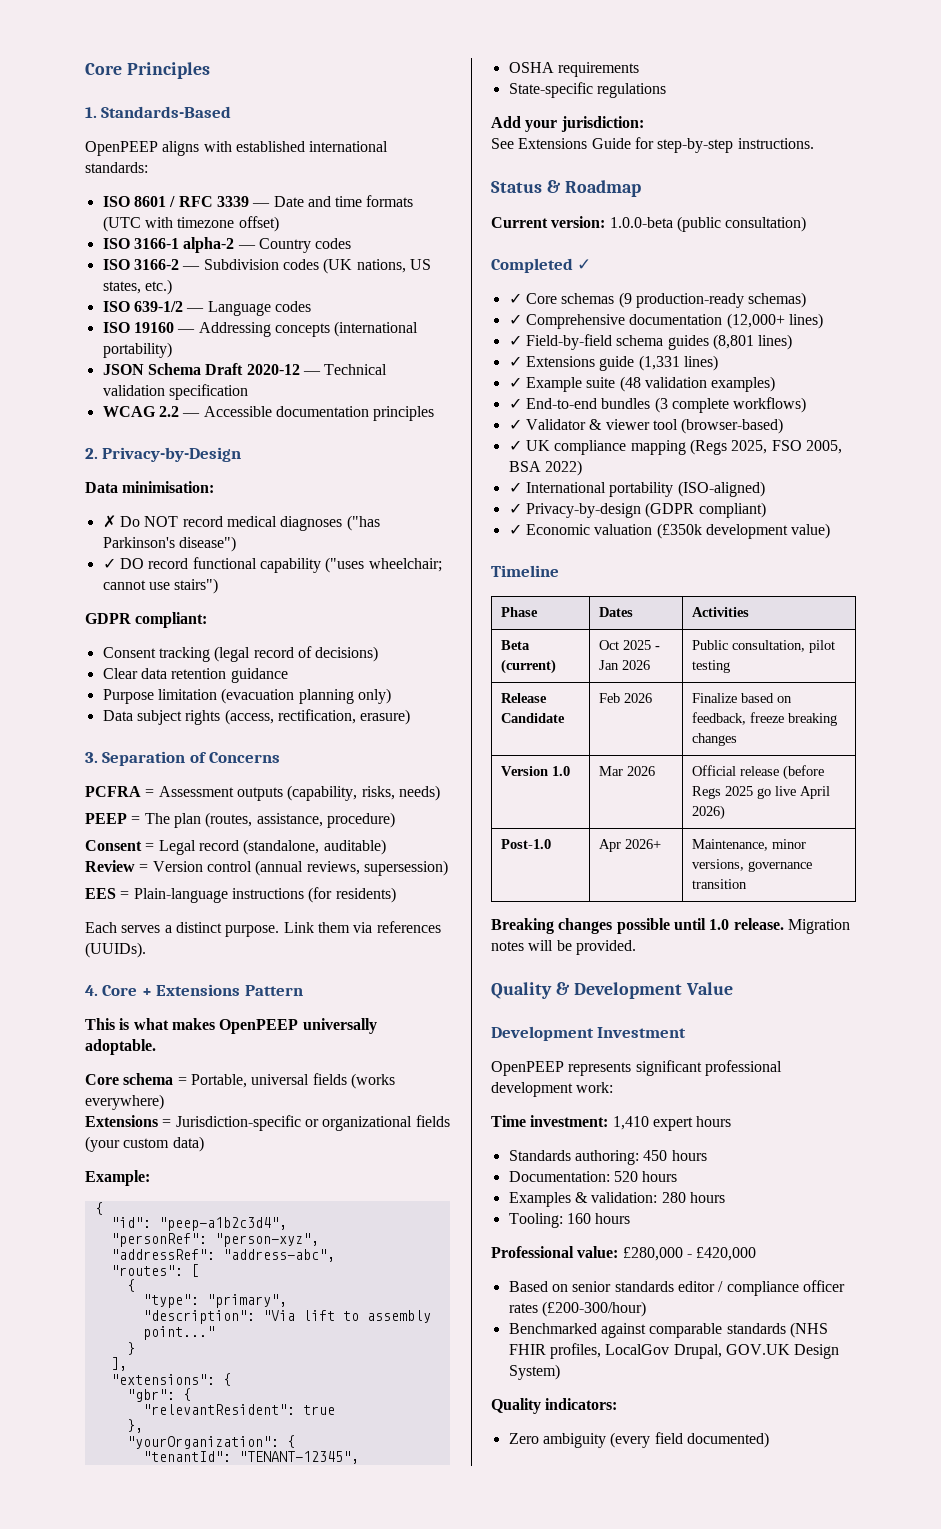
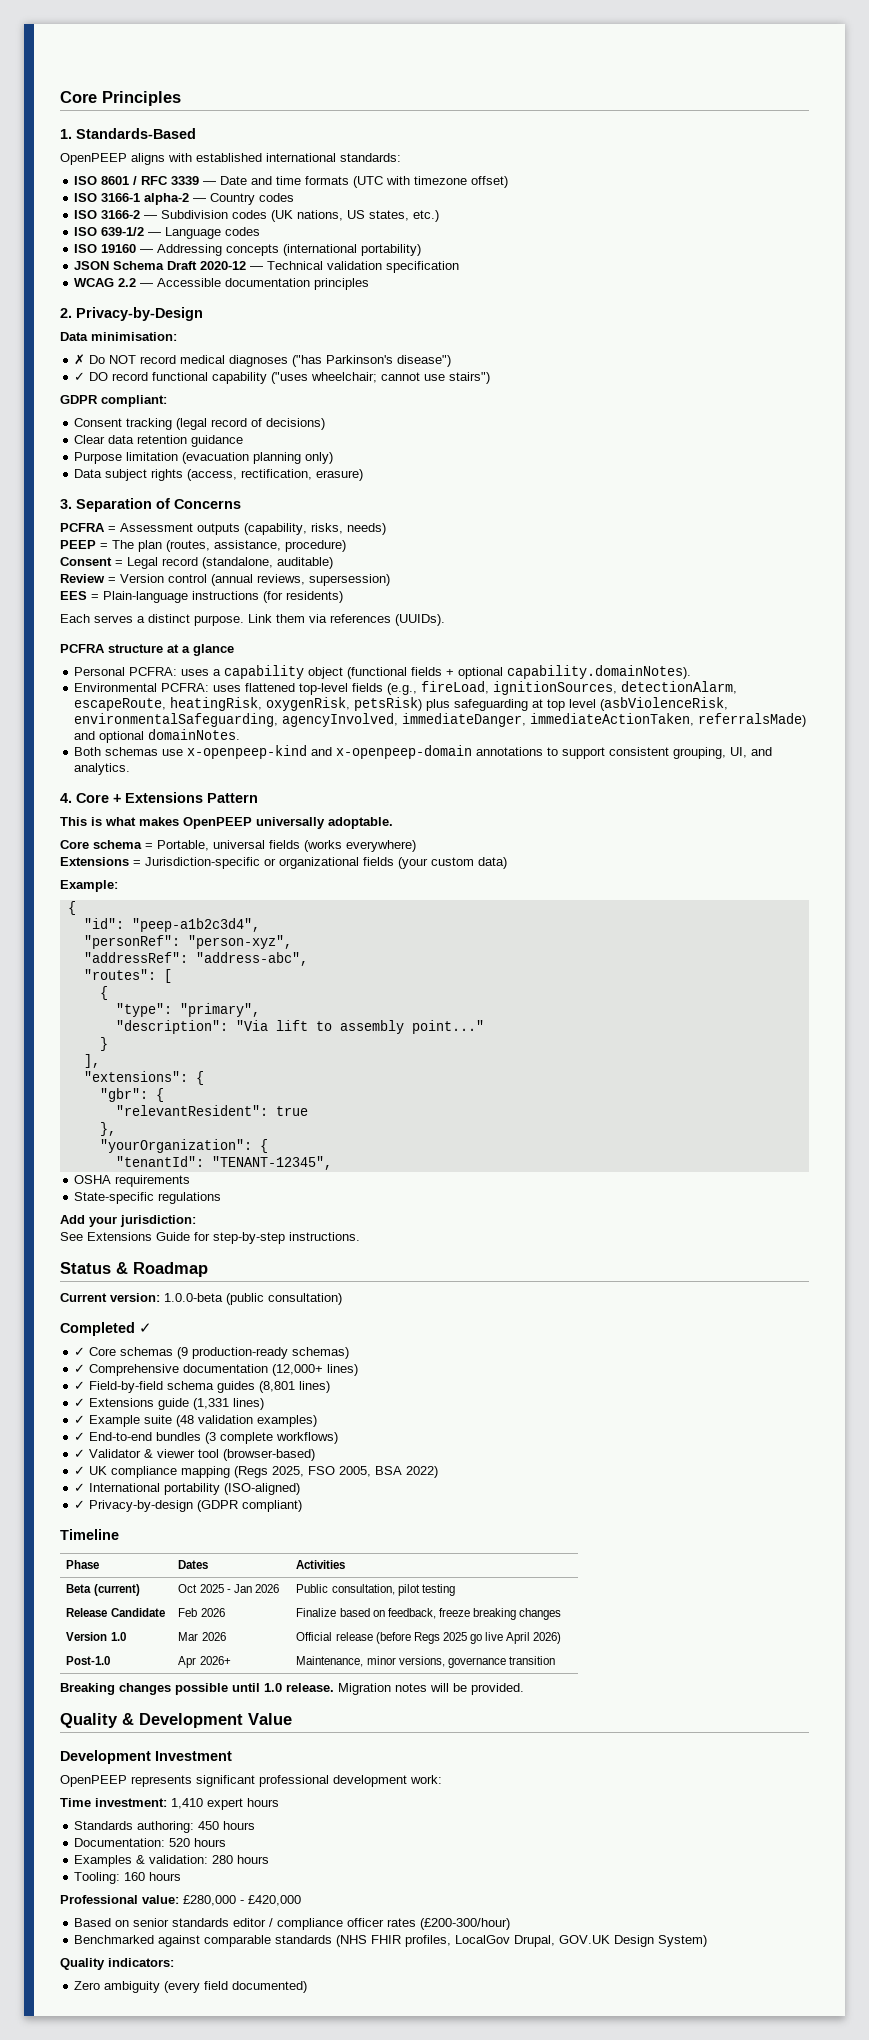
(146, 950) none -> [60,644,234,656] [74,665,692,679] [74,681,738,695] [74,697,729,711] [74,713,807,727] [74,729,241,743] [74,745,773,759] [74,763,131,775] // PCFRA structure at a glance // Personal PCFRA: uses a capability object (functional fields + optional capability.domainNotes). // Environmental PCFRA: uses flattened top‑level fields (e.g., fireLoad, ignitionSources, detectionAlarm, escapeRoute, heatingRisk, oxygenRisk, petsRisk) plus safeguarding at top level (asbViolenceRisk, environmentalSafeguarding, agencyInvolved, immediateDanger, immediateActionTaken, referralsMade) and optional domainNotes. // Both schemas use x-openpeep-kind and x-openpeep-domain annotations to support consistent grouping, UI, and analytics.
[508,523,831,539] // ✓ Economic valuation (£350k development value) -> (303, 1506) none

